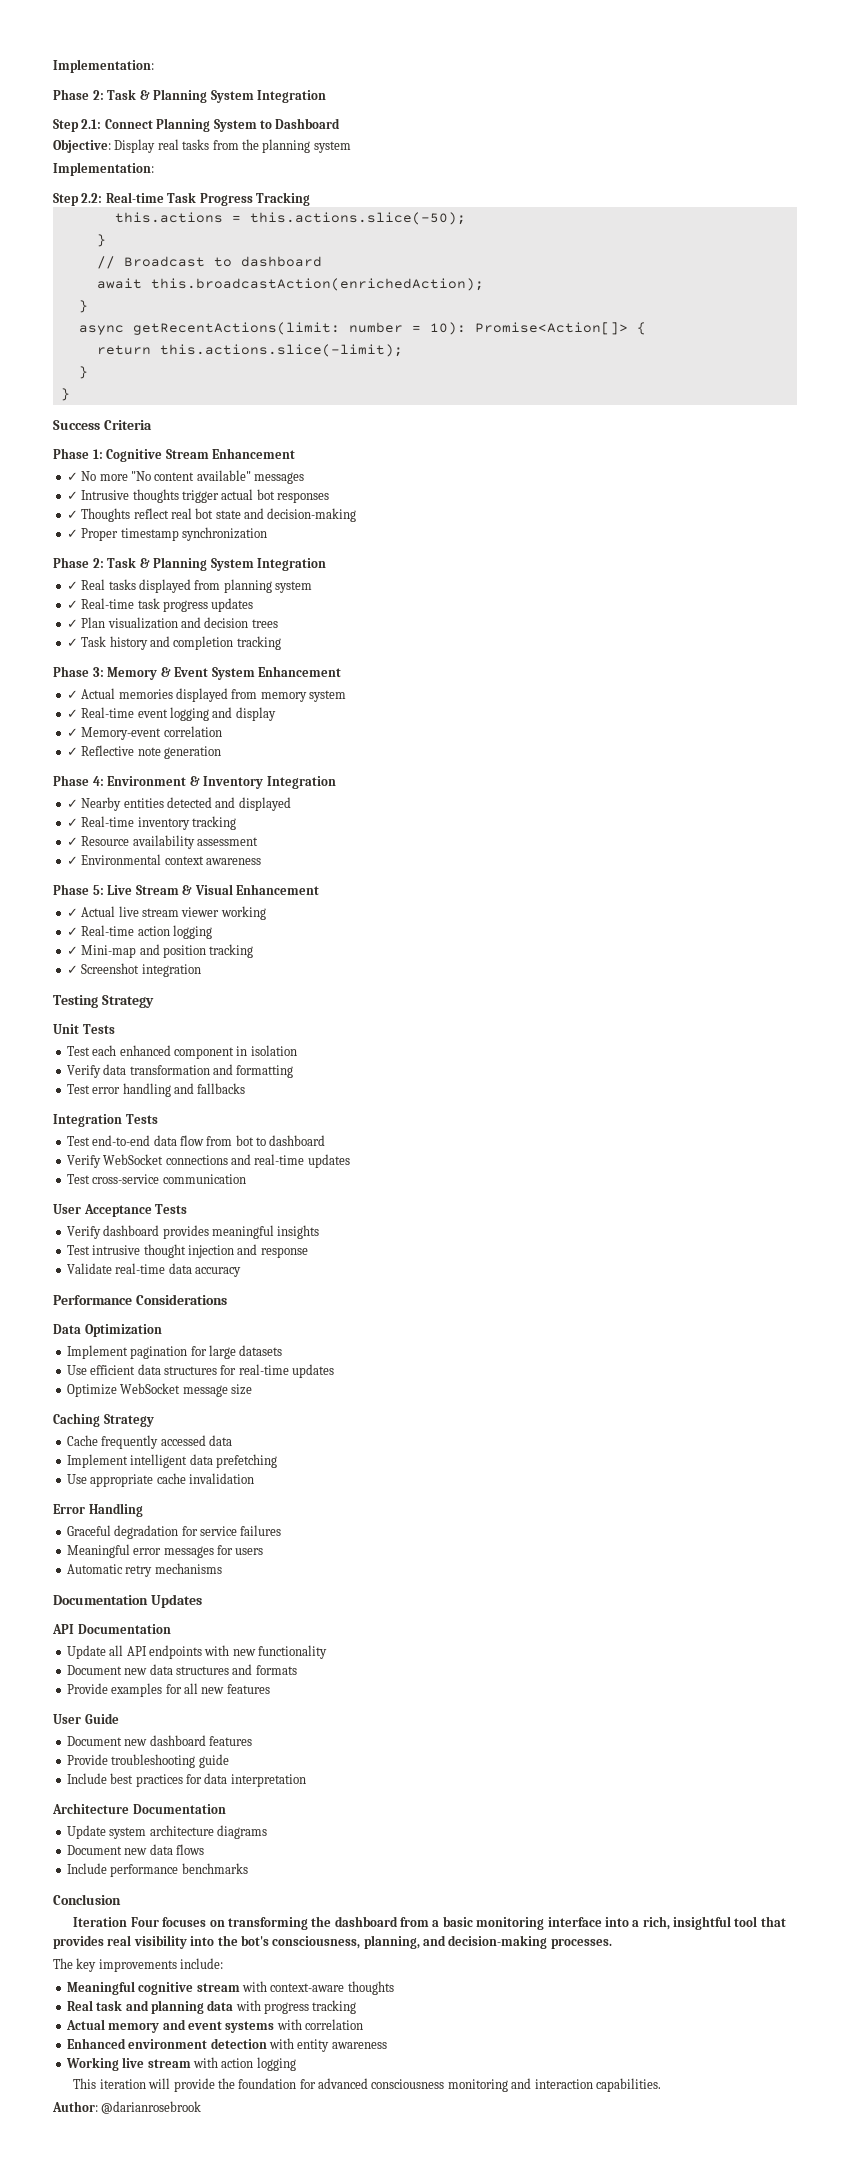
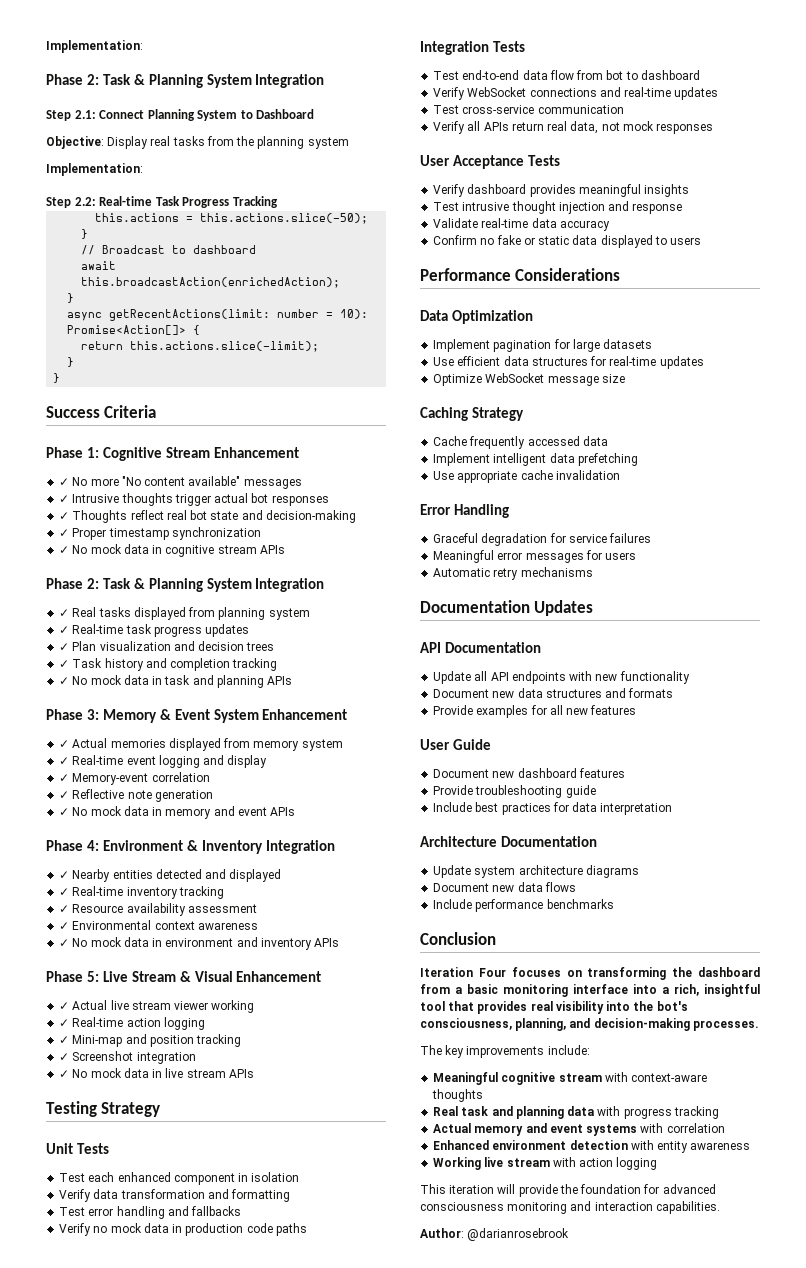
(267, 534) none -> [59,544,285,557] // ✓ No mock data in cognitive stream APIs
(281, 643) none -> [59,675,293,688] // ✓ No mock data in task and planning APIs
(221, 752) none -> [59,806,296,819] // ✓ No mock data in memory and event APIs
(261, 861) none -> [59,937,340,950] // ✓ No mock data in environment and inventory APIs
(201, 970) none -> [59,1068,254,1078] // ✓ No mock data in live stream APIs
(246, 1088) none -> [59,1223,307,1236] // Verify no mock data in production code paths
(246, 1179) none -> [433,121,714,134] // Verify all APIs return real data, not mock responses
(241, 1272) none -> [433,235,702,248] // Confirm no fake or static data displayed to users

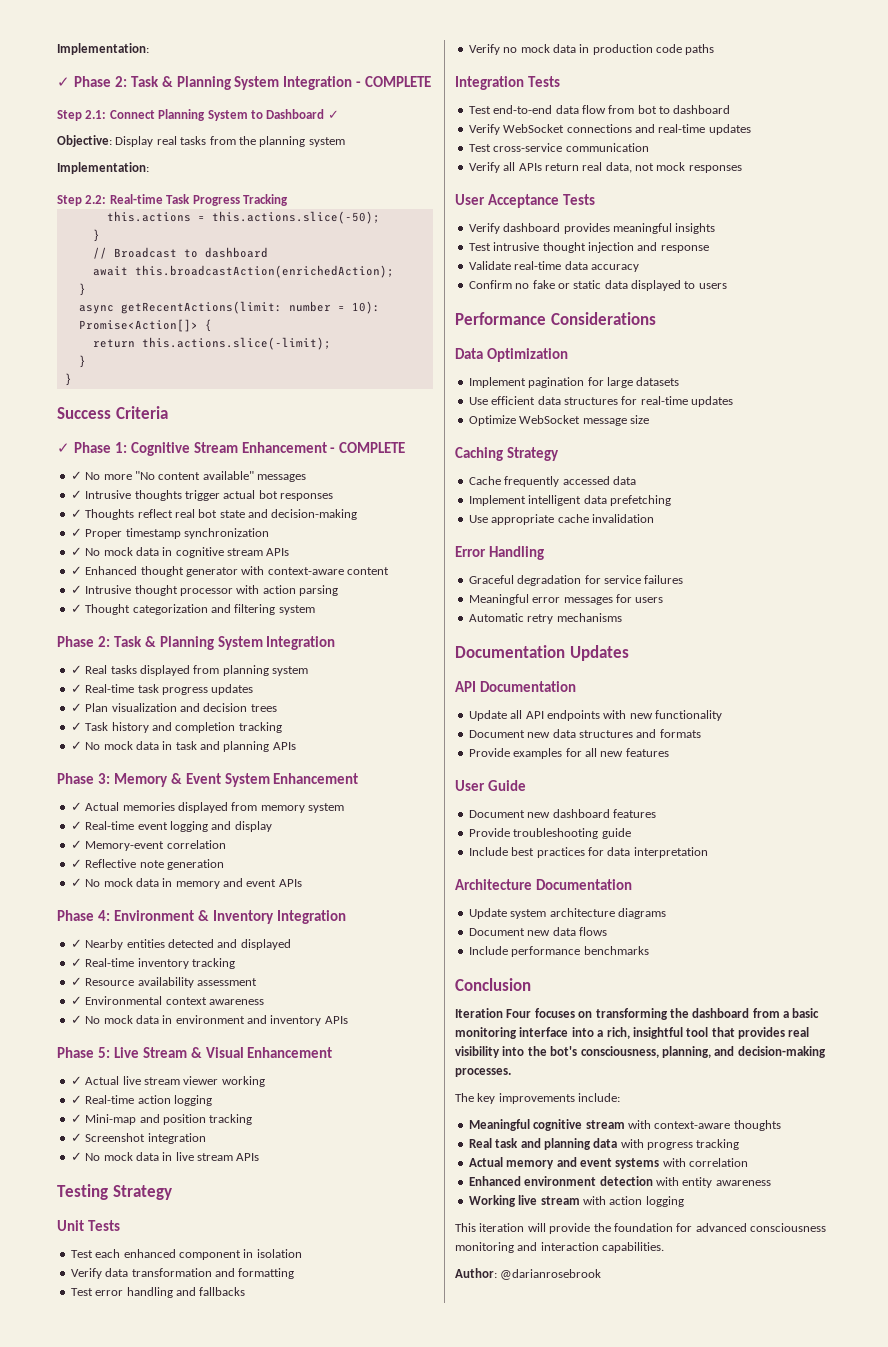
[46,40,143,53] [46,74,325,88] Implementation: // Phase 2: Task & Planning System Integration -> [57,43,149,55] [57,76,432,90] Implementation: // ✓ Phase 2: Task & Planning System Integration - COMPLETE
(315, 114) none -> [327,110,339,119] ✓
(157, 411) none -> [57,443,70,453] ✓
(299, 452) none -> [330,442,406,453] - COMPLETE
(285, 549) none -> [70,566,389,577] [70,585,338,596] [70,604,315,615] // ✓ Enhanced thought generator with context-aware content // ✓ Intrusive thought processor with action parsing // ✓ Thought categorization and filtering system

